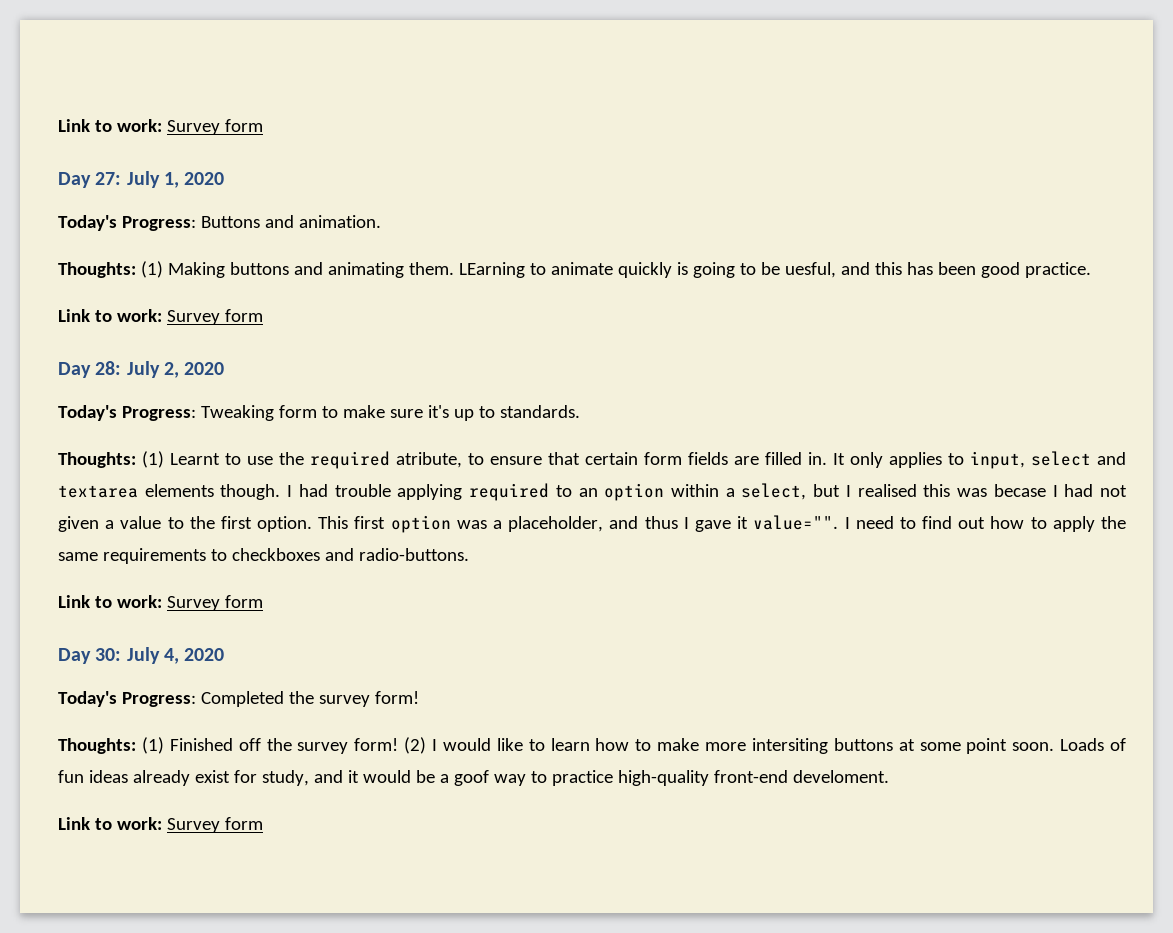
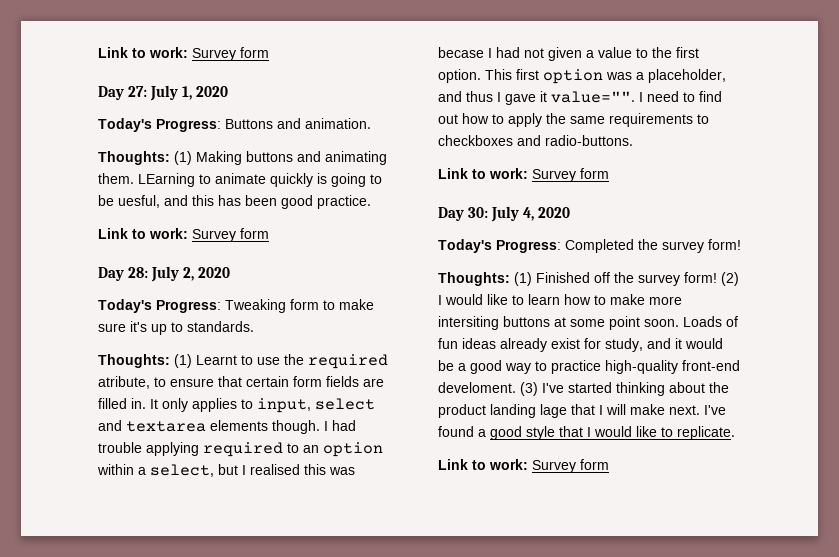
[453,770,489,786] goof -> [470,360,502,374] good
(889, 776) none -> [520,382,729,396] [438,404,726,418] [438,426,735,440] (3) I've started thinking about the product landing lage that I will make next. I've found a good style that I would like to replicate.

